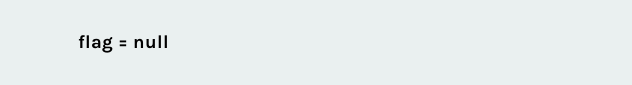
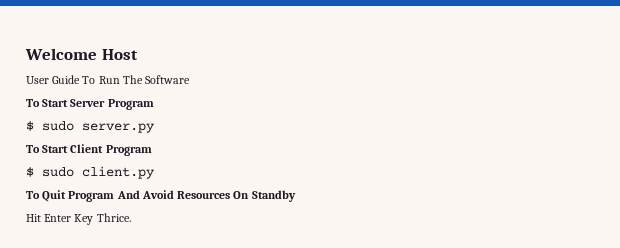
[78,35,169,53] flag = null -> [25,48,138,60] [26,75,191,84] [26,99,154,110] [26,121,155,133] [26,144,152,156] [26,166,155,179] [26,190,296,202] [26,213,131,225] Welcome Host // User Guide To Run The Software // To Start Server Program // $ sudo server.py // To Start Client Program // $ sudo client.py // To Quit Program And Avoid Resources On Standby // Hit Enter Key Thrice.

